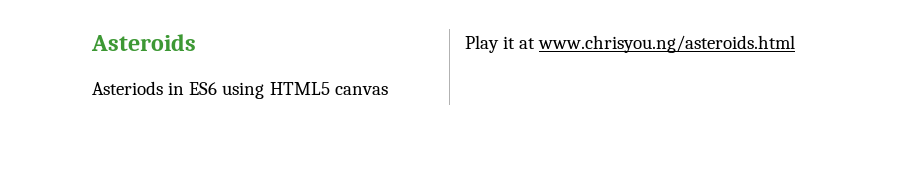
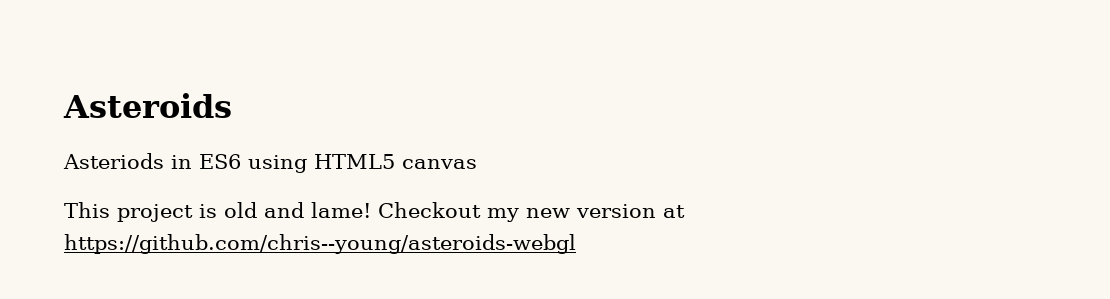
[465,35,796,53] Play it at www.chrisyou.ng/asteroids.html -> [64,202,685,222] [64,234,576,254] This project is old and lame! Checkout my new version at https://github.com/chris--young/asteroids-webgl

